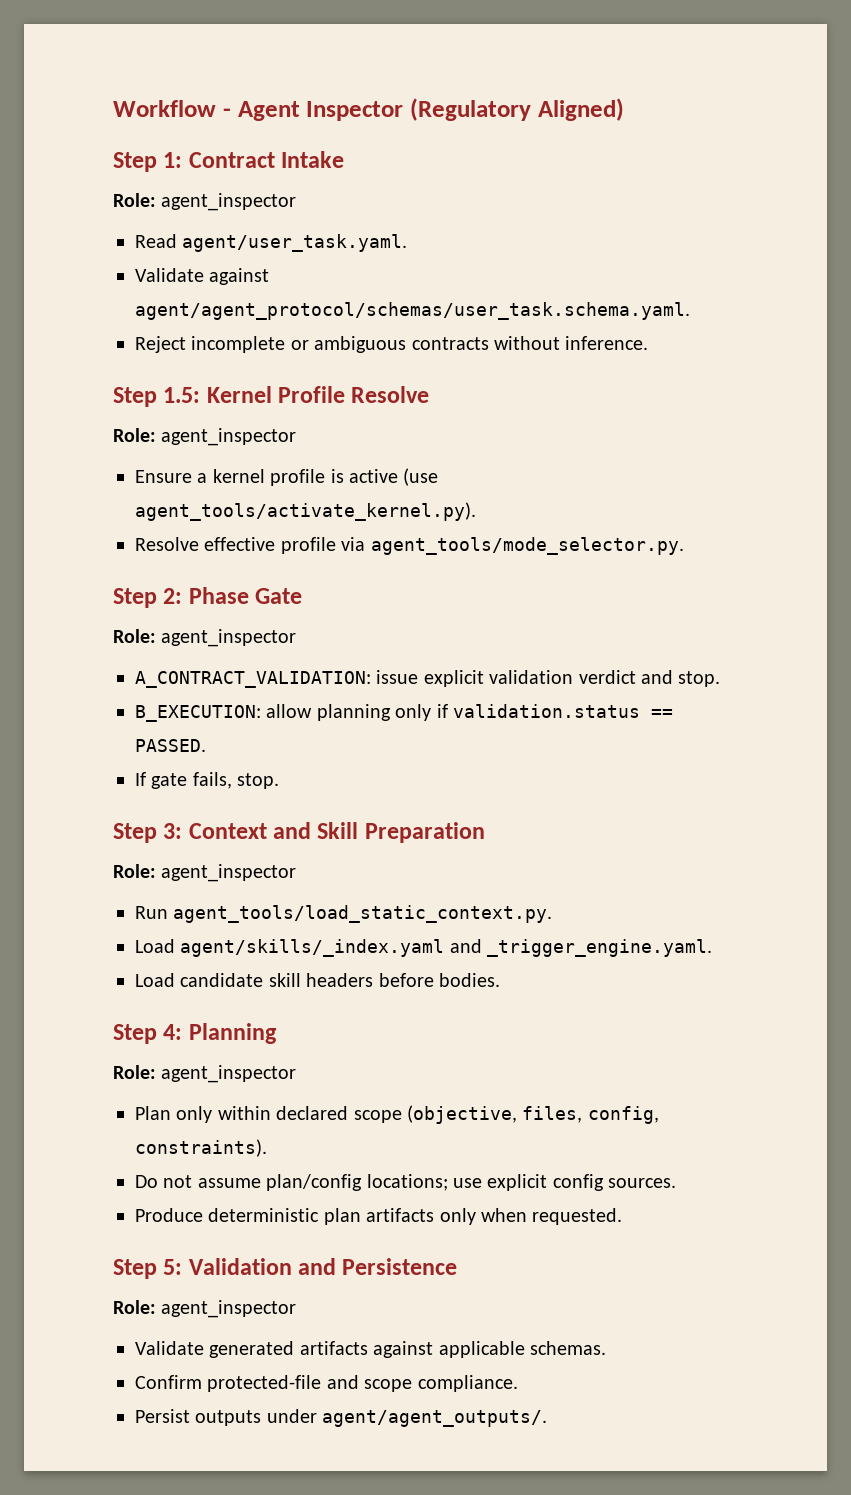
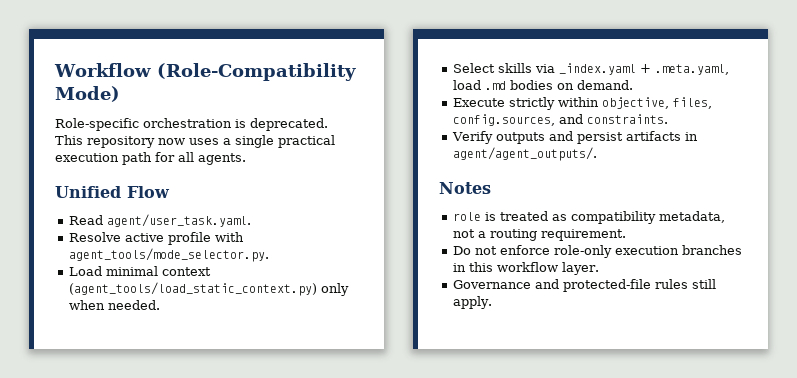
[222,98,624,121] [113,151,345,172] [113,193,297,211] [135,234,408,252] [135,268,270,285] [135,302,690,320] [135,336,649,353] [113,386,430,407] [113,428,297,446] [135,468,439,486] [135,502,476,521] [135,537,684,555] [113,587,303,608] [113,629,297,647] [135,670,721,688] [135,704,673,722] [135,739,206,752] [135,772,280,789] [113,822,485,843] [113,864,297,882] [135,905,553,923] [135,939,713,957] [135,973,500,987] [113,1023,277,1044] [113,1065,297,1083] [135,1105,659,1124] [135,1139,267,1157] [135,1174,677,1191] [135,1208,623,1225] [113,1258,458,1279] [113,1300,297,1318] [135,1341,606,1358] [135,1375,518,1392] [135,1409,548,1427] - Agent Inspector (Regulatory Aligned) // Step 1: Contract Intake // Role: agent_inspector // Read agent/user_task.yaml. // Validate against agent/agent_protocol/schemas/user_task.schema.yaml. // Reject incomplete or ambiguous contracts without inference. // Step 1.5: Kernel Profile Resolve // Role: agent_inspector // Ensure a kernel profile is active (use agent_tools/activate_kernel.py). // Resolve effective profile via agent_tools/mode_selector.py. // Step 2: Phase Gate // Role: agent_inspector // A_CONTRACT_VALIDATION: issue explicit validation verdict and stop. // B_EXECUTION: allow planning only if validation.status == PASSED. // If gate fails, stop. // Step 3: Context and Skill Preparation // Role: agent_inspector // Run agent_tools/load_static_context.py. // Load agent/skills/_index.yaml and _trigger_engine.yaml. // Load candidate skill headers before bodies. // Step 4: Planning // Role: agent_inspector // Plan only within declared scope (objective, files, config, constraints). // Do not assume plan/config locations; use explicit config sources. // Produce deterministic plan artifacts only when requested. // Step 5: Validation and Persistence // Role: agent_inspector // Validate generated artifacts against applicable schemas. // Confirm protected-file and scope compliance. // Persist outputs under agent/agent_outputs/. -> [156,63,356,81] [55,86,120,102] [55,118,328,131] [55,135,335,148] [55,152,246,165] [55,186,170,198] [68,214,251,227] [68,232,244,245] [68,248,269,262] [68,266,211,276] [68,282,349,296] [68,300,160,310] [452,63,729,75] [452,80,633,90] [452,97,712,110] [452,114,668,126] [451,131,698,144] [452,147,597,161] [439,182,491,194] [452,211,725,224] [452,229,626,241] [452,245,742,258] [452,262,599,275] [452,279,716,292] [452,296,492,309] (Role-Compatibility Mode) // Role-specific orchestration is deprecated. This repository now uses a single practical execution path for all agents. // Unified Flow // Read agent/user_task.yaml. // Resolve active profile with agent_tools/mode_selector.py. // Load minimal context (agent_tools/load_static_context.py) only when needed. // Select skills via _index.yaml + .meta.yaml, load .md bodies on demand. // Execute strictly within objective, files, config.sources, and constraints. // Verify outputs and persist artifacts in agent/agent_outputs/. // Notes // role is treated as compatibility metadata, not a routing requirement. // Do not enforce role-only execution branches in this workflow layer. // Governance and protected-file rules still apply.

